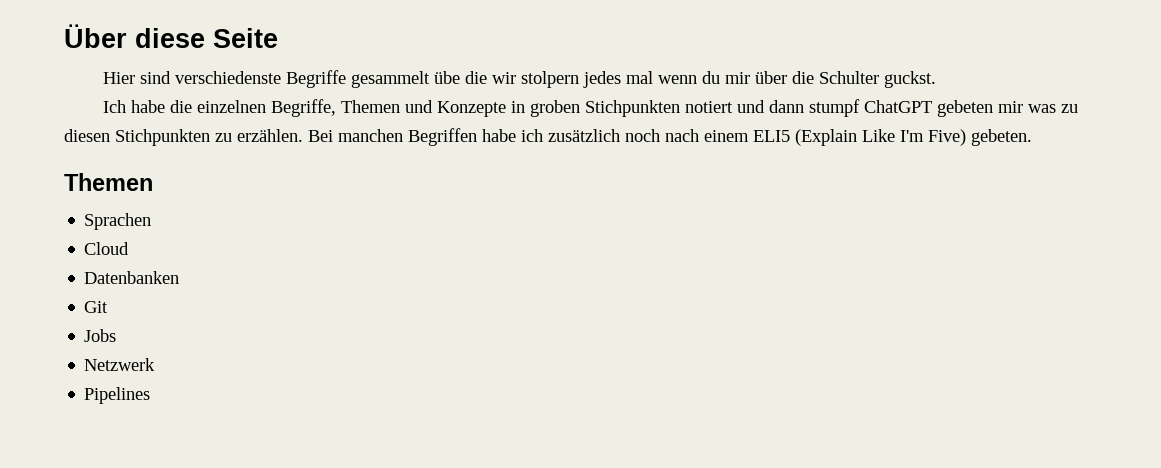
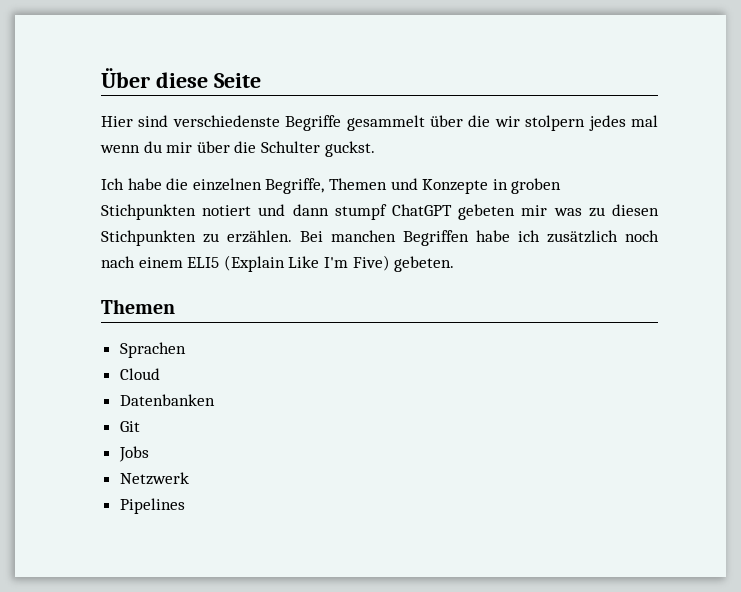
[433,71,460,84] übe -> [430,115,463,127] über

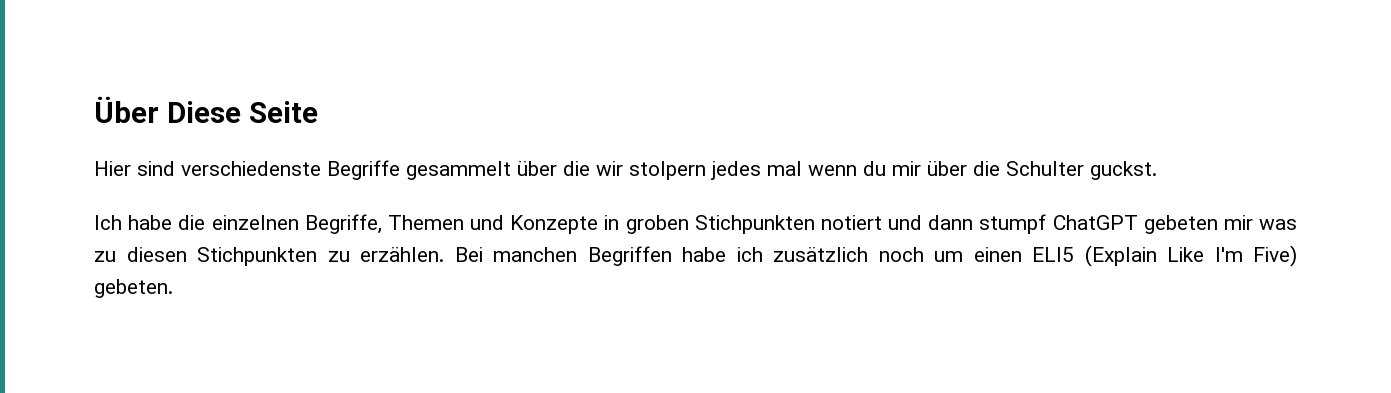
[155,72,208,88] diese -> [166,101,241,123] Diese
[101,256,183,268] nach einem -> [934,247,1022,262] um einen
[101,299,175,314] [119,342,186,358] [119,368,160,380] [119,394,215,406] [119,421,140,432] [118,446,149,462] [119,472,189,485] [119,498,185,514] // Themen // Sprachen // Cloud // Datenbanken // Git // Jobs // Netzwerk // Pipelines -> (173, 288) none

